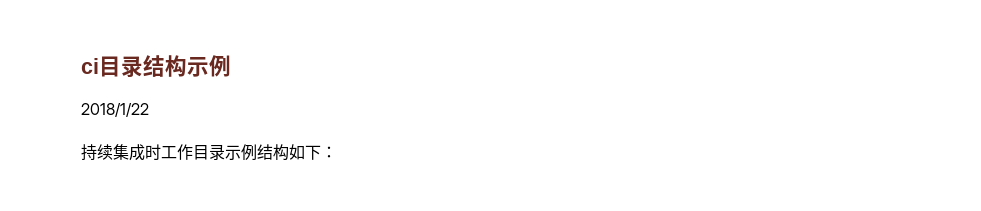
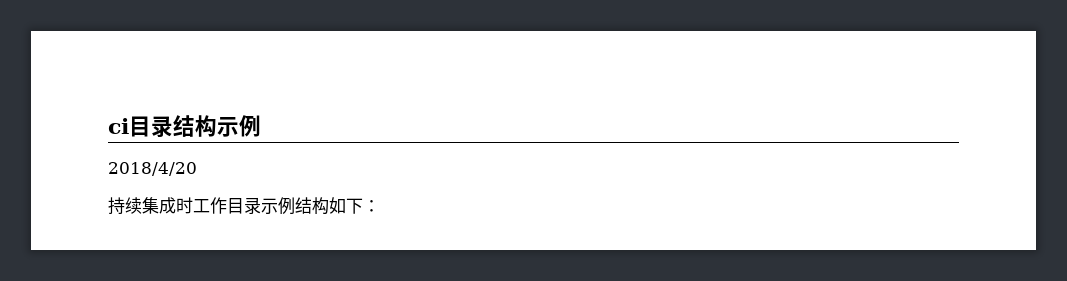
[81,103,149,117] 2018/1/22 -> [108,162,197,176] 2018/4/20

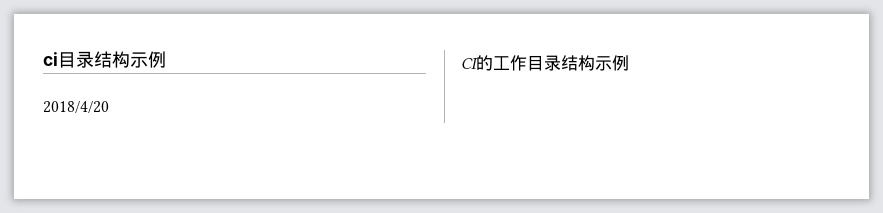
[108,197,380,215] 持续集成时工作目录示例结构如下： -> [461,55,629,71] CI的工作目录结构示例

